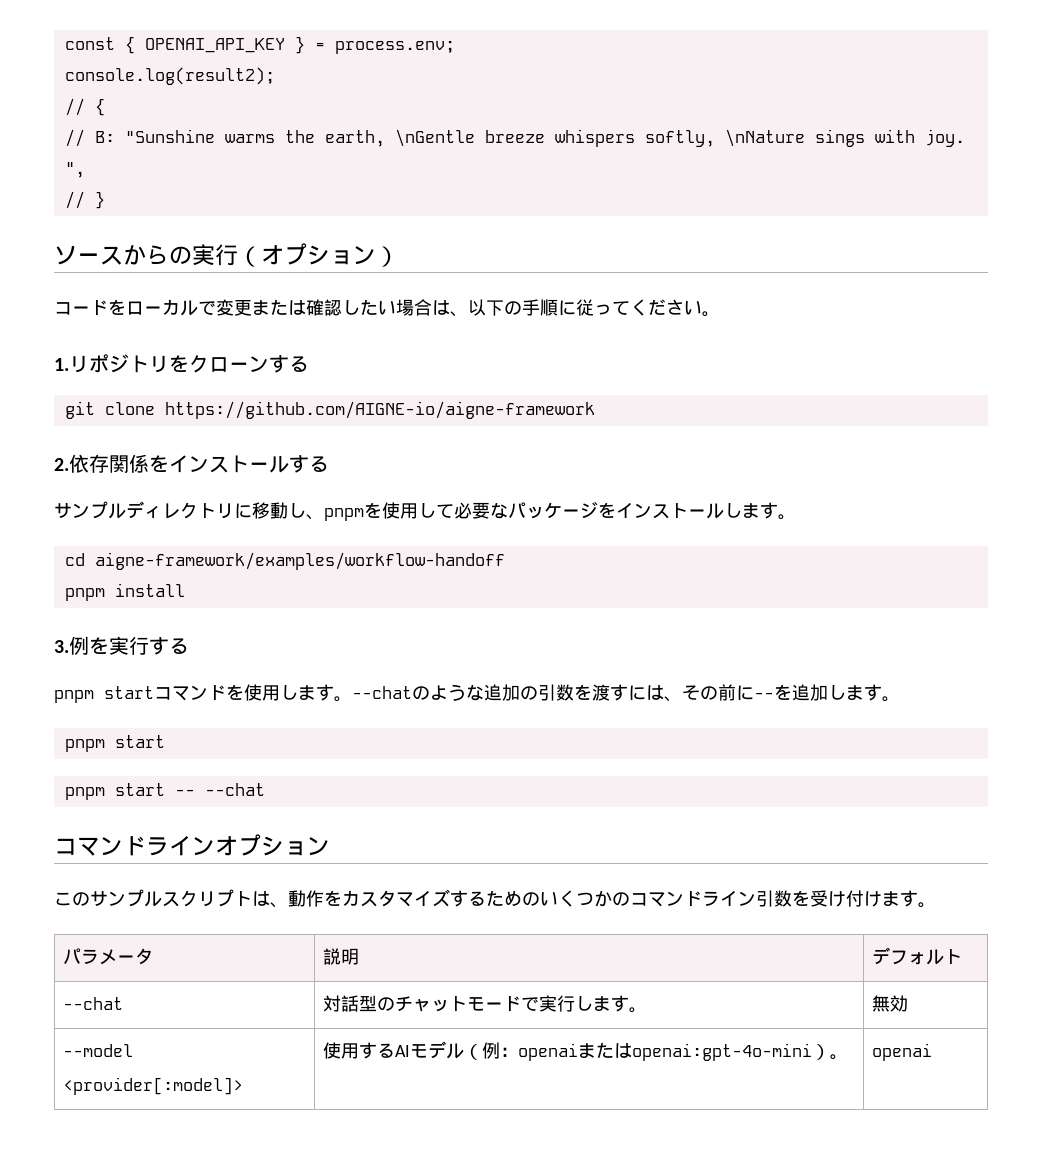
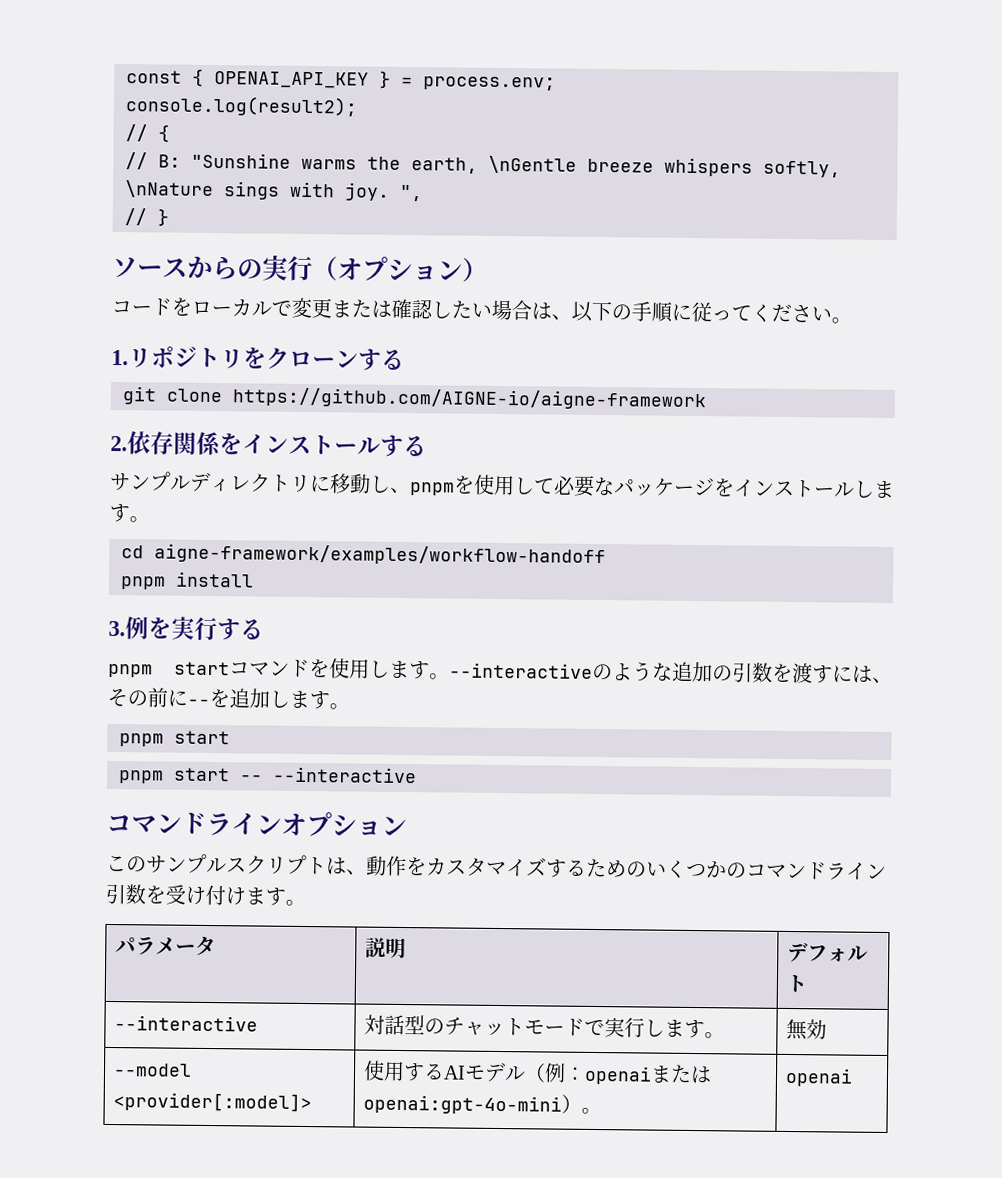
[352,686,412,699] --chat -> [449,662,593,679] --interactive
[204,783,265,796] --chat -> [273,766,417,784] --interactive
[63,997,124,1010] --chat -> [114,1015,259,1032] --interactive

